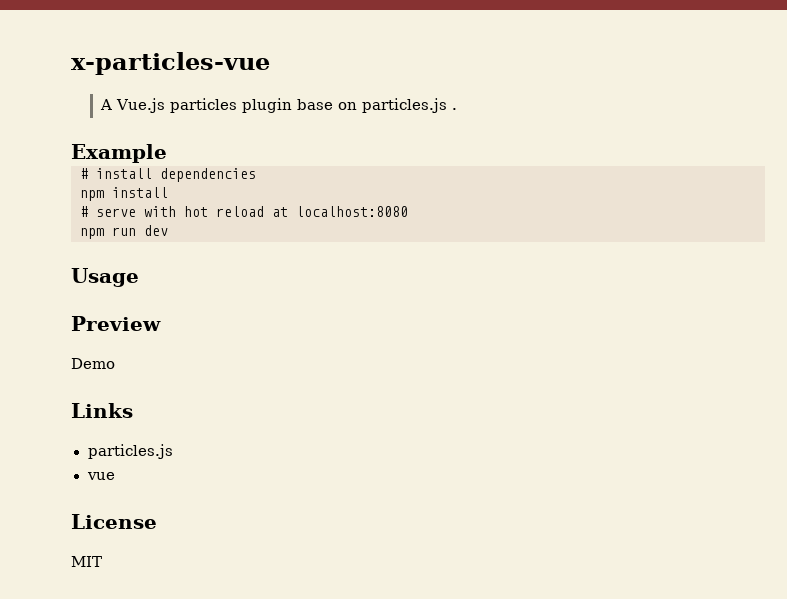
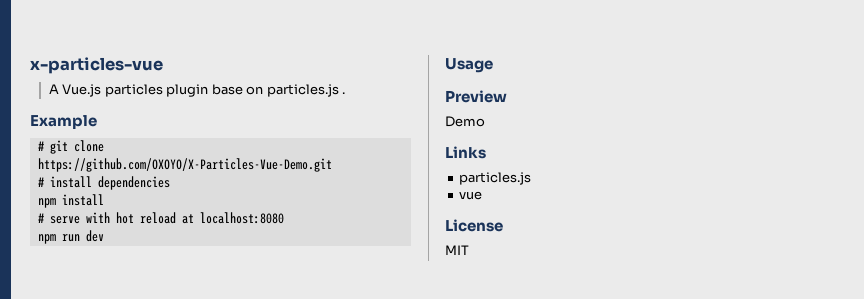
(167, 153) none -> [37,140,104,154] [37,158,332,172] // # git clone https://github.com/OXOYO/X-Particles-Vue-Demo.git

